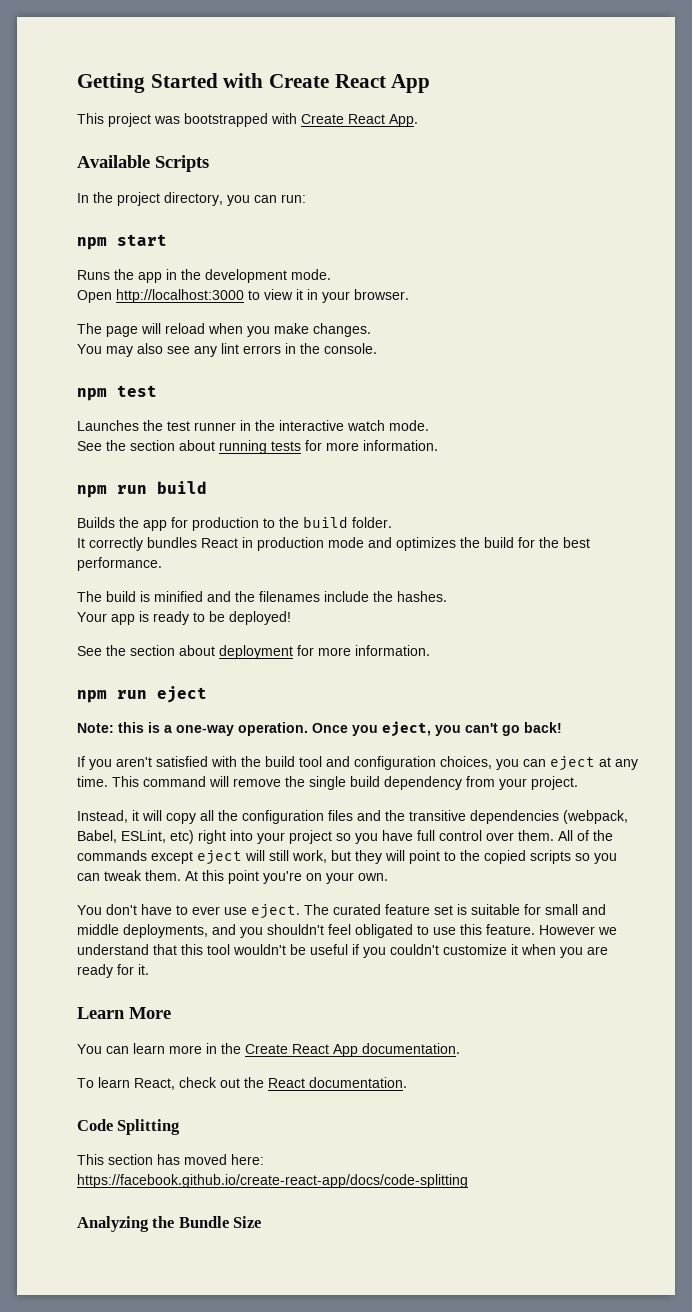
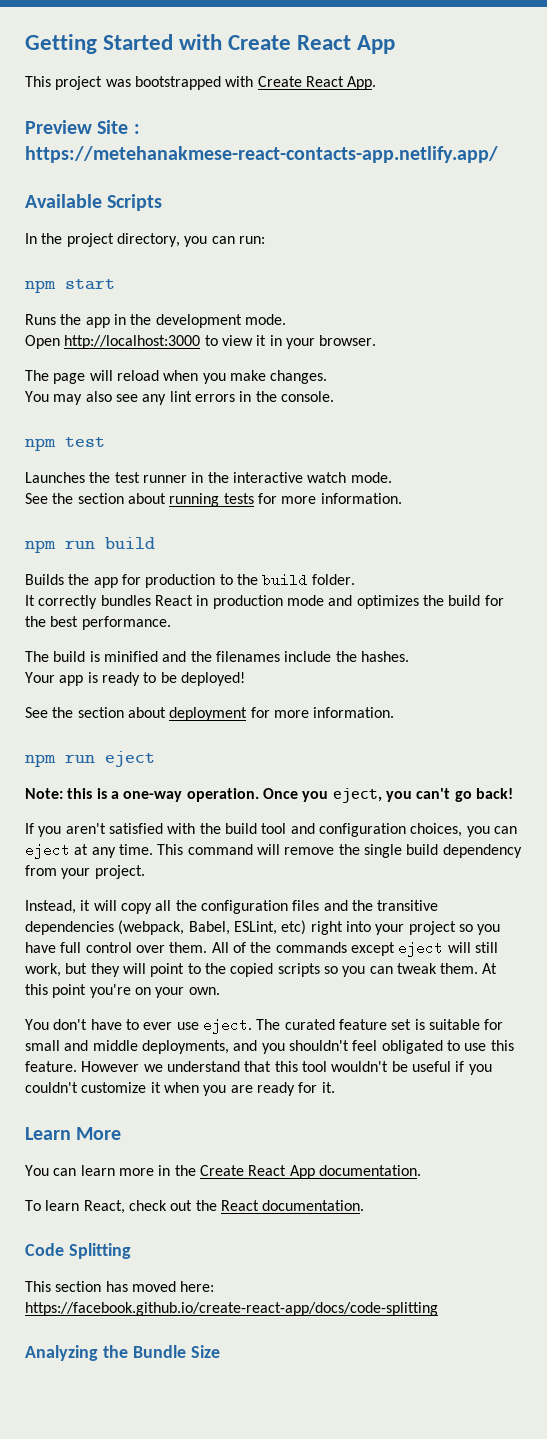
(418, 120) none -> [25,120,140,134] [25,146,498,163] // Preview Site : https://metehanakmese-react-contacts-app.netlify.app/

